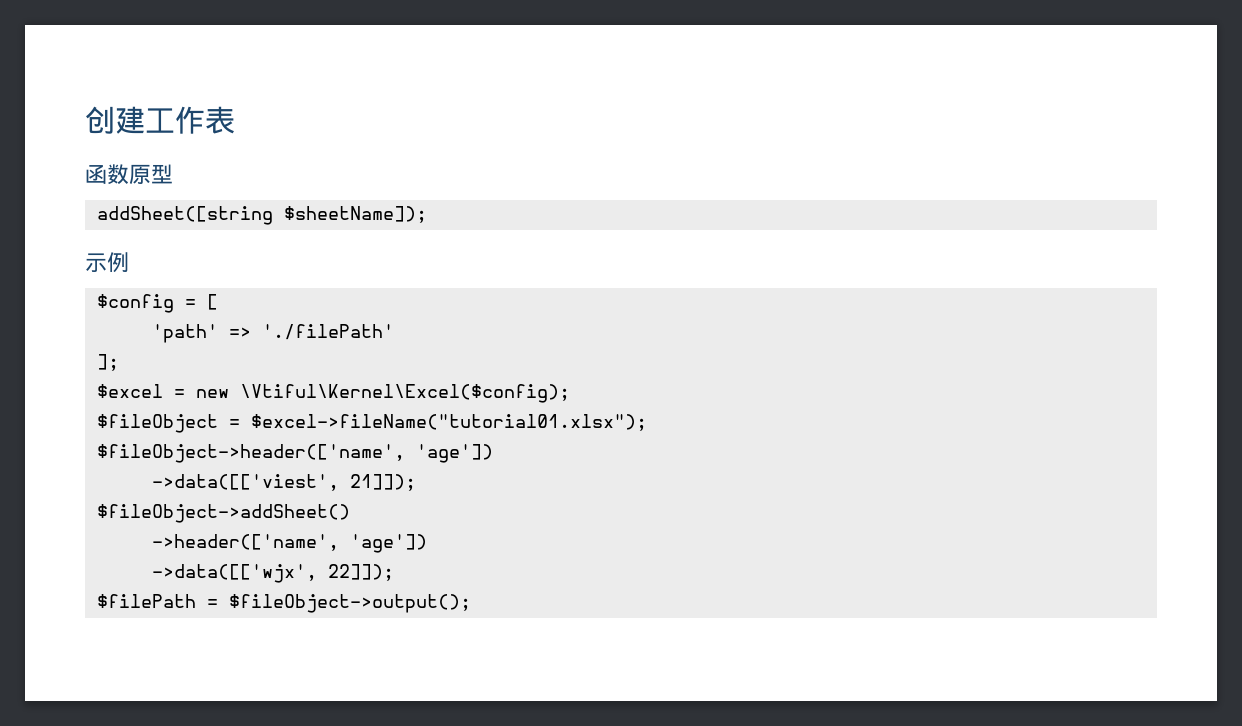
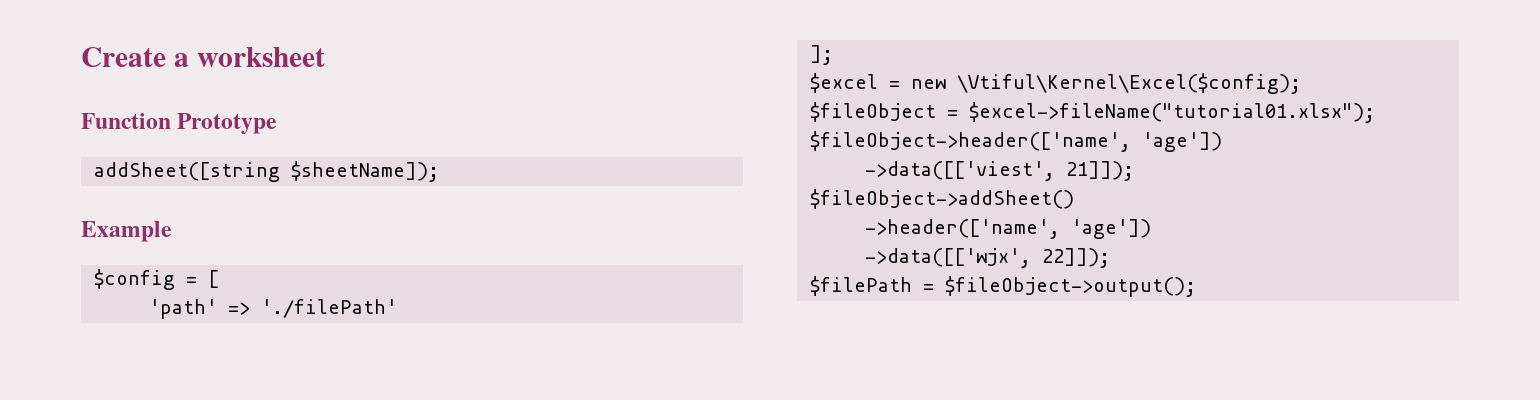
[85,106,235,134] [85,164,173,185] 创建工作表 // 函数原型 -> [81,47,325,67] [81,113,278,134] Create a worksheet // Function Prototype
[85,252,129,273] 示例 -> [81,221,172,242] Example

